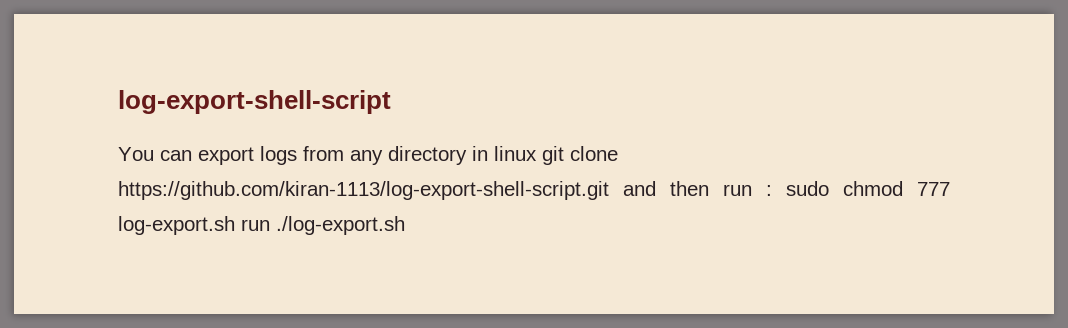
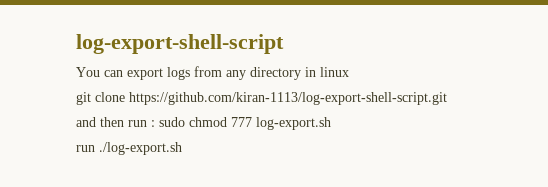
(537, 153) none -> (349, 72) //
(609, 190) none -> (447, 98) //
(235, 225) none -> (331, 123) //

